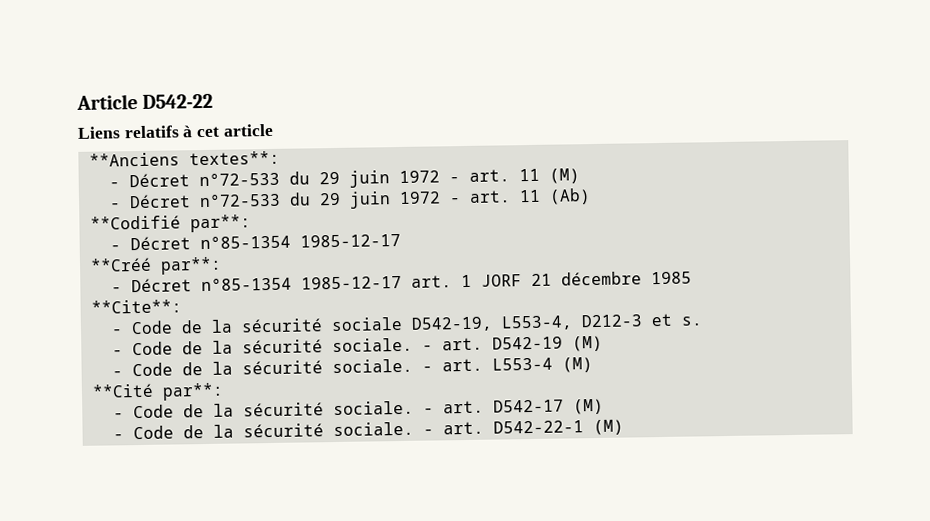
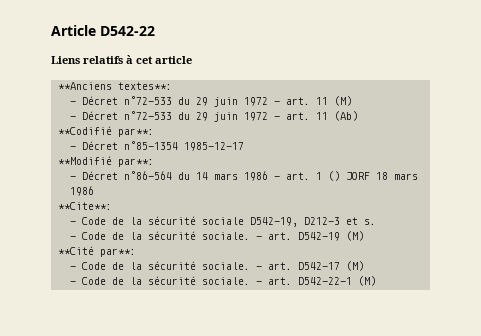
[89,256,222,275] [110,271,692,293] **Créé par**: // - Décret n°85-1354 1985-12-17 art. 1 JORF 21 décembre 1985 -> [57,156,154,167] [69,171,418,181] [69,186,94,196] **Modifié par**: // - Décret n°86-564 du 14 mars 1986 - art. 1 () JORF 18 mars 1986
[500,315,573,331] L553-4, -> (298, 222) none
[111,357,593,377] // - Code de la sécurité sociale. - art. L553-4 (M) -> (364, 236) none

